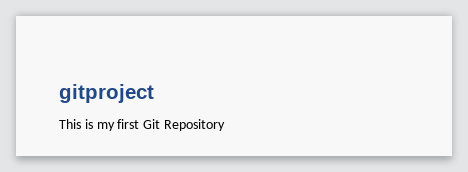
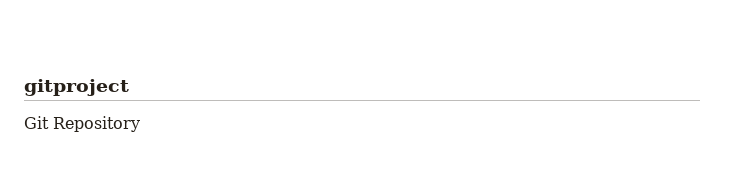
[59,119,140,131] This is my first -> (129, 87) none

